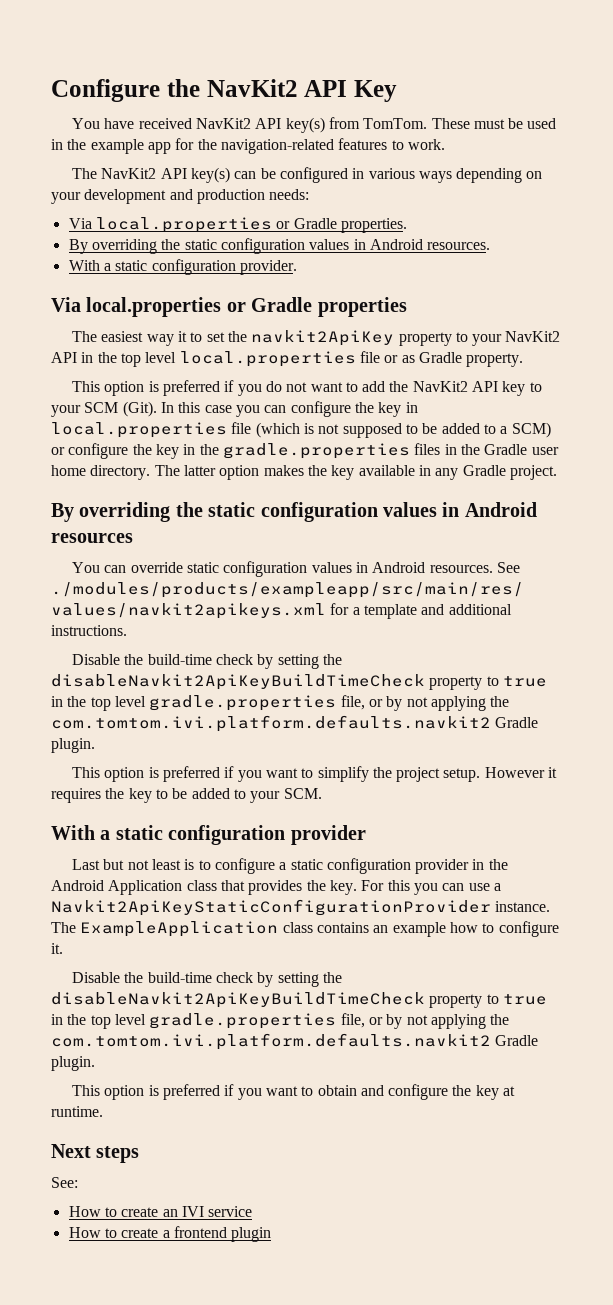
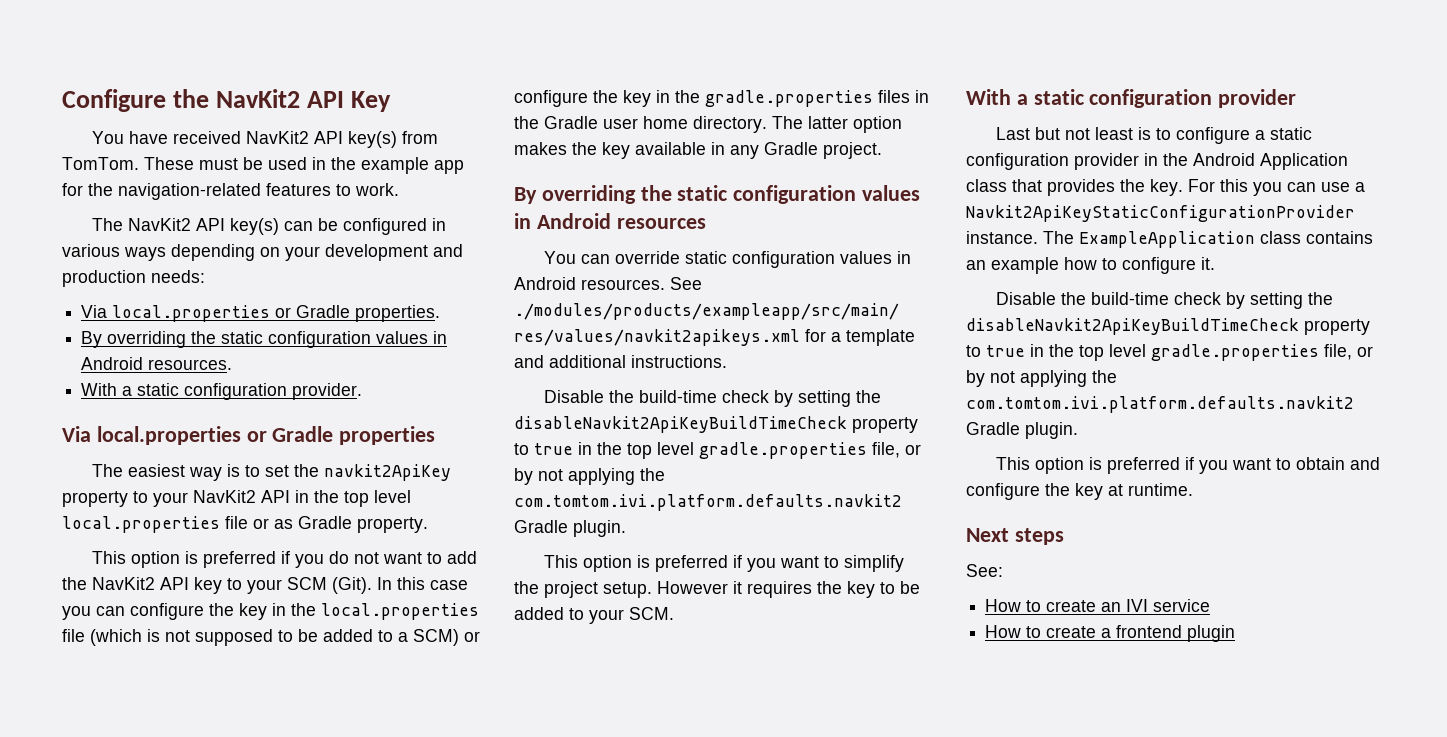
[177,331,187,342] it -> [226,464,240,477] is
(418, 407) none -> [291,603,316,616] the

